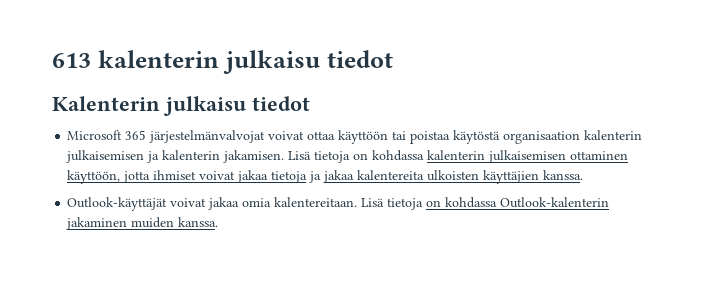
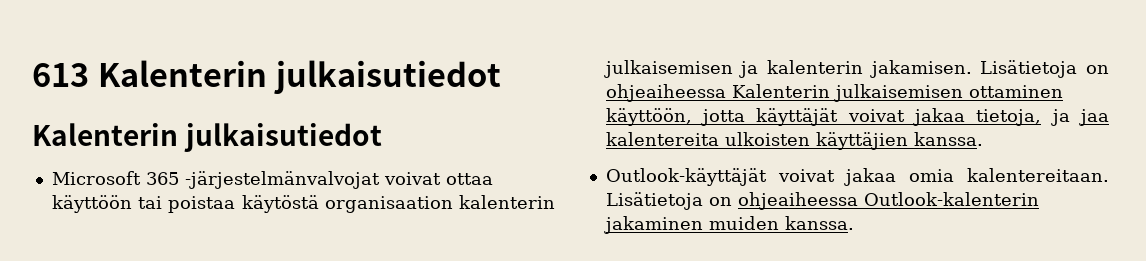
[97,50,393,74] [52,96,310,116] kalenterin julkaisu tiedot // Kalenterin julkaisu tiedot -> [97,60,501,94] [32,123,382,152] Kalenterin julkaisutiedot // Kalenterin julkaisutiedot
[149,130,266,143] järjestelmänvalvojat -> [184,171,380,189] -järjestelmänvalvojat
[288,150,486,163] Lisä tietoja on kohdassa kalenterin -> [980,60,1109,78] [605,84,830,102] Lisätietoja on ohjeaiheessa Kalenterin
[153,170,355,183] ihmiset voivat jakaa tietoja ja jakaa -> [756,108,1109,126] käyttäjät voivat jakaa tietoja, ja jaa
[361,197,498,210] Lisä tietoja on kohdassa -> [605,192,858,210] Lisätietoja on ohjeaiheessa

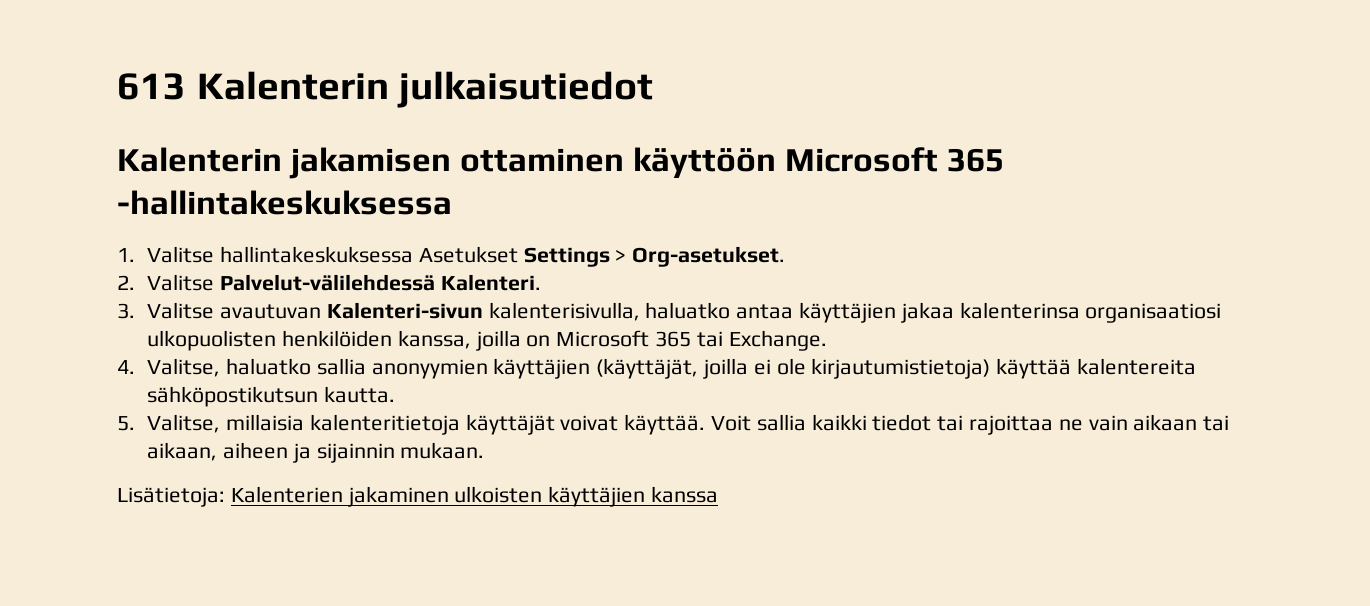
[183,123,382,152] [51,171,493,189] [51,195,555,213] [603,60,1109,78] [605,84,1063,102] [605,108,1109,126] [605,132,983,150] [605,168,1109,186] [605,192,1039,210] [603,216,854,234] julkaisutiedot // Microsoft 365 -järjestelmänvalvojat voivat ottaa käyttöön tai poistaa käytöstä organisaation kalenterin julkaisemisen ja kalenterin jakamisen. Lisätietoja on ohjeaiheessa Kalenterin julkaisemisen ottaminen käyttöön, jotta käyttäjät voivat jakaa tietoja, ja jaa kalentereita ulkoisten käyttäjien kanssa. // Outlook-käyttäjät voivat jakaa omia kalentereitaan. Lisätietoja on ohjeaiheessa Outlook-kalenterin jakaminen muiden kanssa. -> [289,147,1005,179] [117,190,452,215] [117,246,786,267] [117,274,541,291] [117,302,1222,323] [147,330,827,351] [117,358,1196,379] [147,386,395,407] [117,414,1230,435] [147,442,485,463] [117,486,719,507] jakamisen ottaminen käyttöön Microsoft 365 -hallintakeskuksessa // 1. Valitse hallintakeskuksessa Asetukset Settings > Org-asetukset. // 2. Valitse Palvelut-välilehdessä Kalenteri. // 3. Valitse avautuvan Kalenteri-sivun kalenterisivulla, haluatko antaa käyttäjien jakaa kalenterinsa organisaatiosi ulkopuolisten henkilöiden kanssa, joilla on Microsoft 365 tai Exchange. // 4. Valitse, haluatko sallia anonyymien käyttäjien (käyttäjät, joilla ei ole kirjautumistietoja) käyttää kalentereita sähköpostikutsun kautta. // 5. Valitse, millaisia kalenteritietoja käyttäjät voivat käyttää. Voit sallia kaikki tiedot tai rajoittaa ne vain aikaan tai aikaan, aiheen ja sijainnin mukaan. // Lisätietoja: Kalenterien jakaminen ulkoisten käyttäjien kanssa

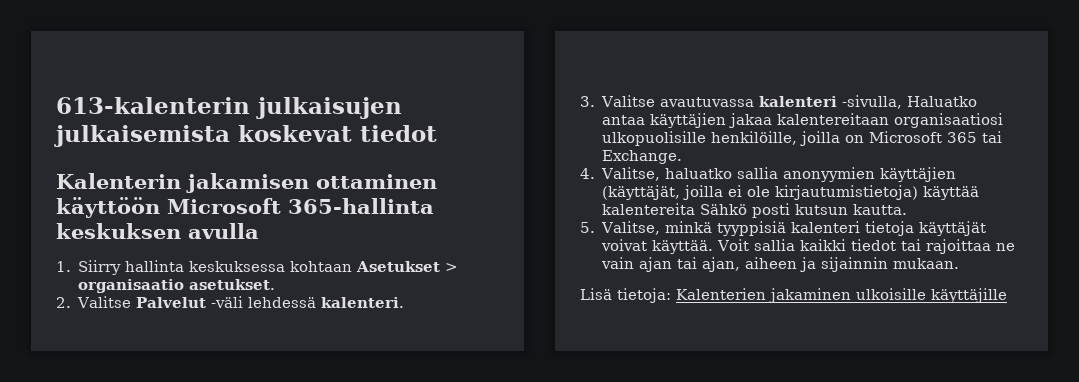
[117,71,654,108] 613 Kalenterin julkaisutiedot -> [56,97,402,119] [54,125,437,147] 613-kalenterin julkaisujen julkaisemista koskevat tiedot
[947,148,1005,172] [117,190,452,215] [117,246,786,267] [117,274,541,291] [117,302,1222,323] [147,330,471,351] 365 -hallintakeskuksessa // 1. Valitse hallintakeskuksessa Asetukset Settings > Org-asetukset. // 2. Valitse Palvelut-välilehdessä Kalenteri. // 3. Valitse avautuvan Kalenteri-sivun kalenterisivulla, haluatko antaa käyttäjien jakaa kalenterinsa organisaatiosi ulkopuolisten henkilöiden kanssa, -> [288,198,434,214] [56,223,259,239] [56,260,459,275] [78,279,276,293] [56,296,405,308] [580,95,978,109] [602,113,1004,128] [602,131,798,146] 365-hallinta keskuksen avulla // 1. Siirry hallinta keskuksessa kohtaan Asetukset > organisaatio asetukset. // 2. Valitse Palvelut -väli lehdessä kalenteri. // 3. Valitse avautuvassa kalenteri -sivulla, Haluatko antaa käyttäjien jakaa kalentereitaan organisaatiosi ulkopuolisille henkilöille,
[147,386,319,407] sähköpostikutsun -> [700,203,849,218] Sähkö posti kutsun
[225,414,460,435] millaisia kalenteritietoja -> [665,221,915,236] minkä tyyppisiä kalenteri tietoja
[1133,414,1230,431] [147,442,218,461] aikaan tai aikaan, -> [639,257,741,272] ajan tai ajan,
[117,486,719,507] Lisätietoja: Kalenterien jakaminen ulkoisten käyttäjien kanssa -> [580,288,1007,303] Lisä tietoja: Kalenterien jakaminen ulkoisille käyttäjille

